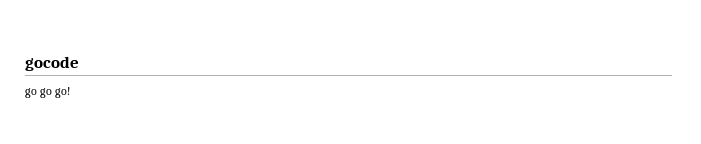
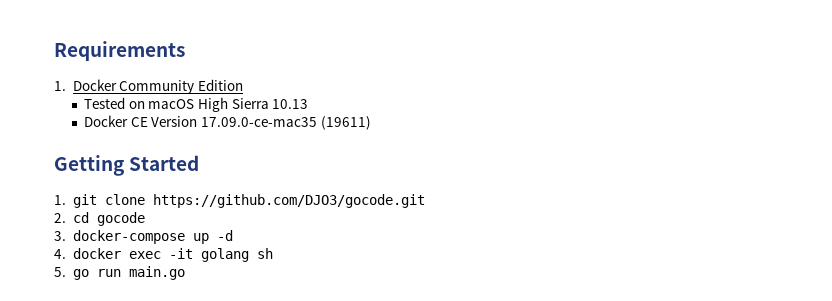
[25,56,79,71] [25,87,71,98] gocode // go go go! -> [54,41,185,61] [54,79,244,94] [84,97,309,112] [84,115,371,130] [54,155,200,176] [54,194,425,208] [54,212,145,226] [54,230,233,244] [54,248,273,262] [54,266,185,280] Requirements // 1. Docker Community Edition // Tested on macOS High Sierra 10.13 // Docker CE Version 17.09.0-ce-mac35 (19611) // Getting Started // 1. git clone https://github.com/DJO3/gocode.git // 2. cd gocode // 3. docker-compose up -d // 4. docker exec -it golang sh // 5. go run main.go

